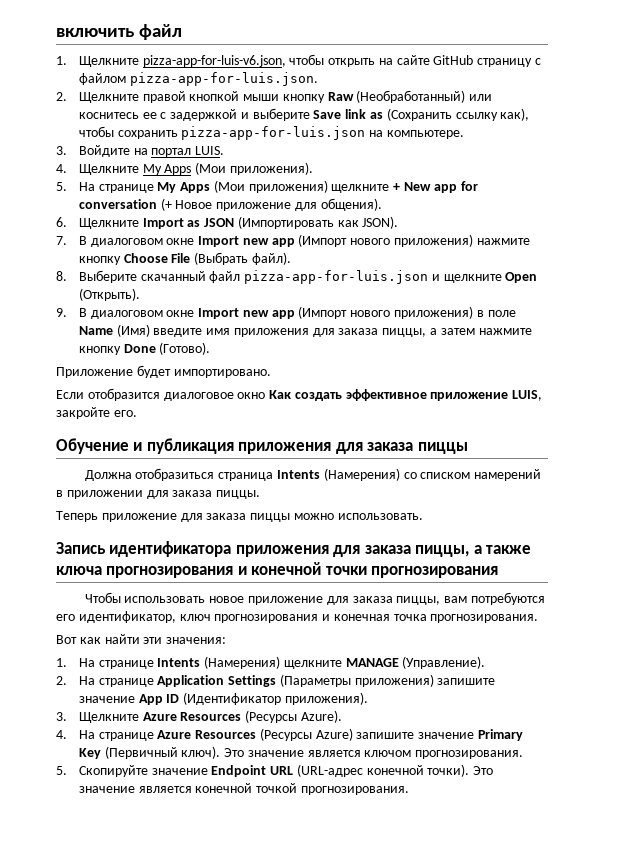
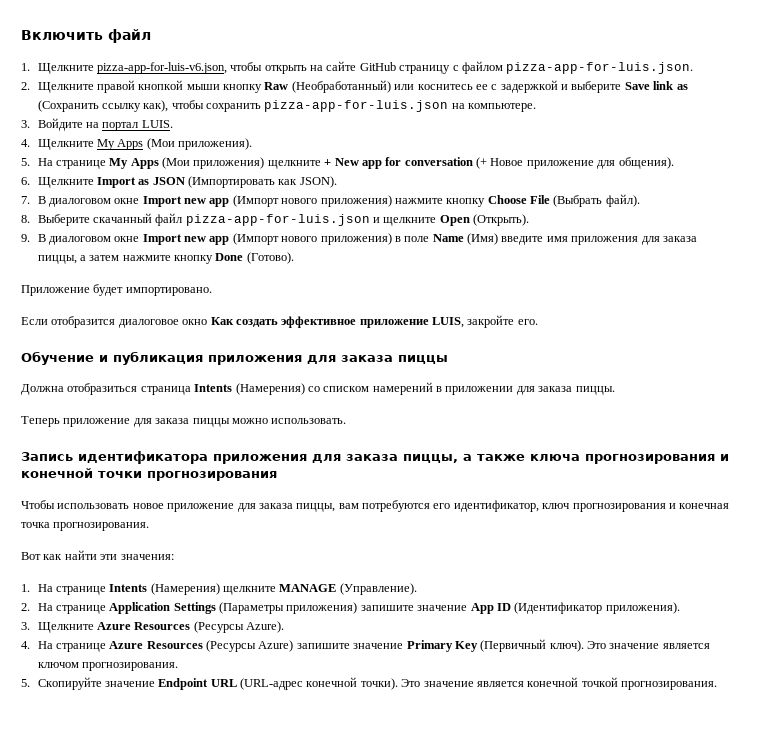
[56,28,134,37] включить -> [21,30,103,40] Включить

